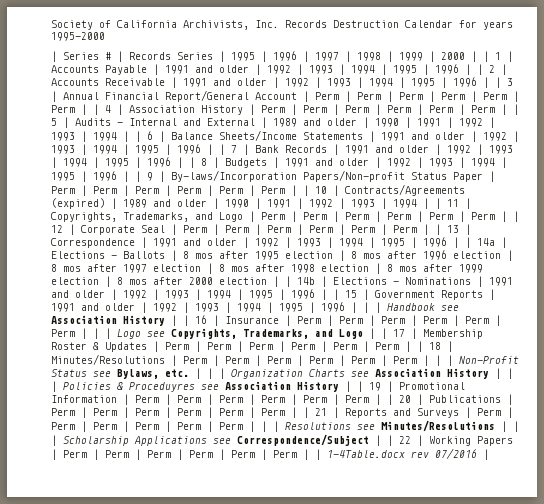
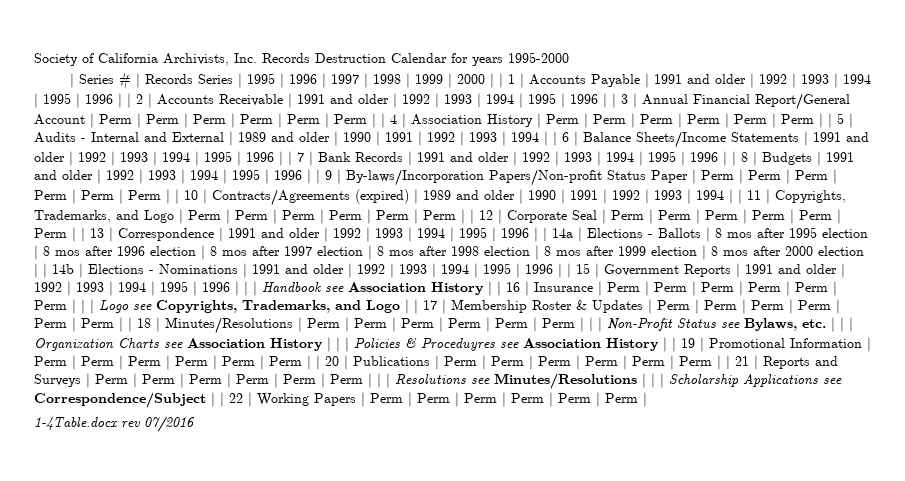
[315,449,321,460] | -> (647, 399) //
[483,449,489,460] | -> (194, 424) none

